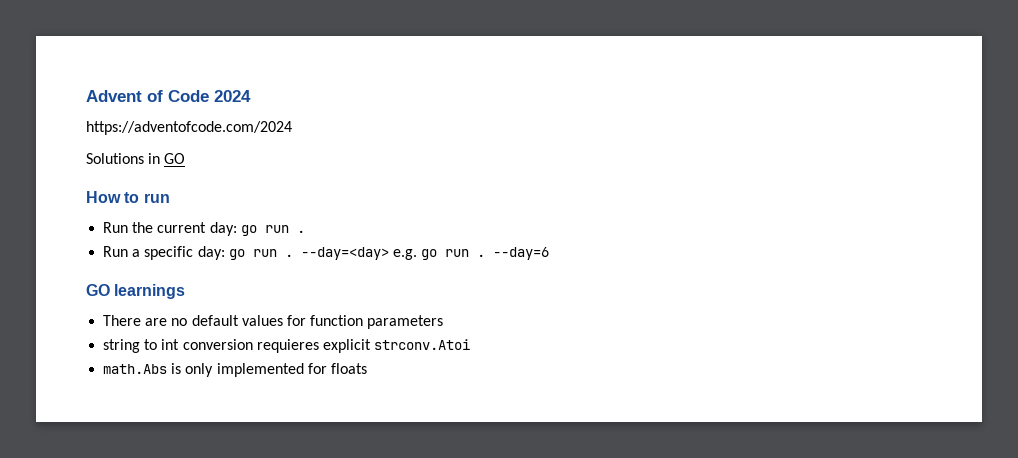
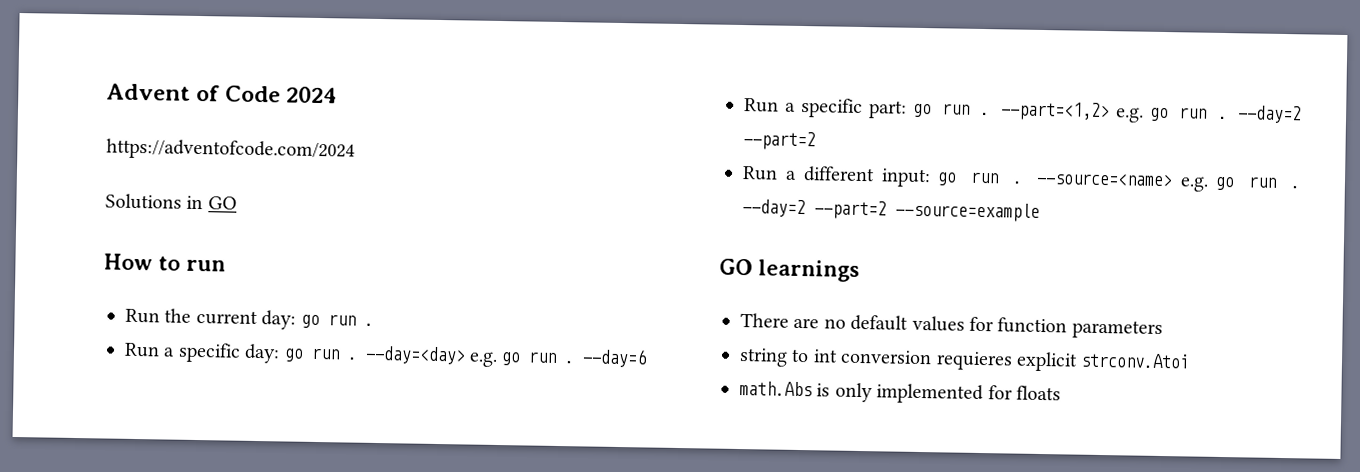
(550, 253) none -> [744,97,1302,124] [743,131,816,151] [742,166,1300,192] [742,199,1040,222] // Run a specific part: go run . --part=<1,2> e.g. go run . --day=2 --part=2 // Run a different input: go run . --source=<name> e.g. go run . --day=2 --part=2 --source=example

